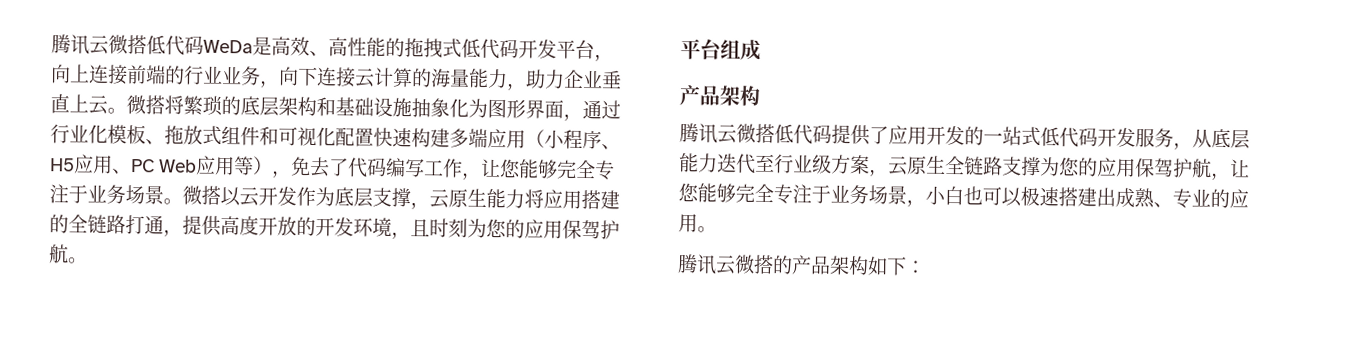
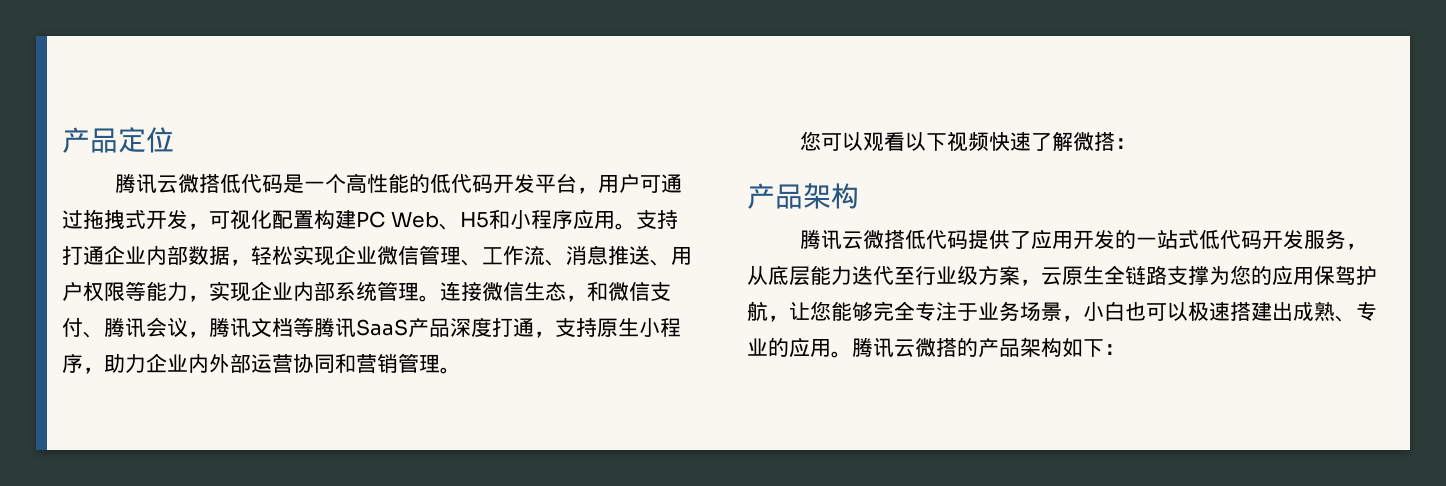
[51,34,329,57] 腾讯云微搭低代码WeDa是高效、 -> [62,127,174,153] [114,173,346,193] 产品定位 // 腾讯云微搭低代码是一个
[404,38,462,58] 拖拽式 -> (430, 183) none
[50,64,622,91] [50,94,621,121] [50,124,621,150] [50,154,616,181] [49,184,620,210] [49,214,620,240] [49,244,88,264] [680,39,761,60] 向上连接前端的行业业务，向下连接云计算的海量能力，助力企业垂直上云。微搭将繁琐的底层架构和基础设施抽象化为图形界面，通过行业化模板、拖放式组件和可视化配置快速构建多端应用（小程序、H5应用、PC Web应用等），免去了代码编写工作，让您能够完全专注于业务场景。微搭以云开发作为底层支撑，云原生能力将应用搭建的全链路打通，提供高度开放的开发环境，且时刻为您的应用保驾护航。 // 平台组成 -> [597,174,682,193] [62,209,678,230] [62,245,692,266] [62,281,671,302] [62,317,681,338] [62,353,461,374] [799,131,1136,152] 用户可通过拖拽式开发，可视化配置构建PC Web、H5和小程序应用。支持打通企业内部数据，轻松实现企业微信管理、工作流、消息推送、用户权限等能力，实现企业内部系统管理。连接微信生态，和微信支付、腾讯会议，腾讯文档等腾讯SaaS产品深度打通，支持原生小程序，助力企业内外部运营协同和营销管理。 // 您可以观看以下视频快速了解微搭：
(717, 229) // -> (852, 354) none

